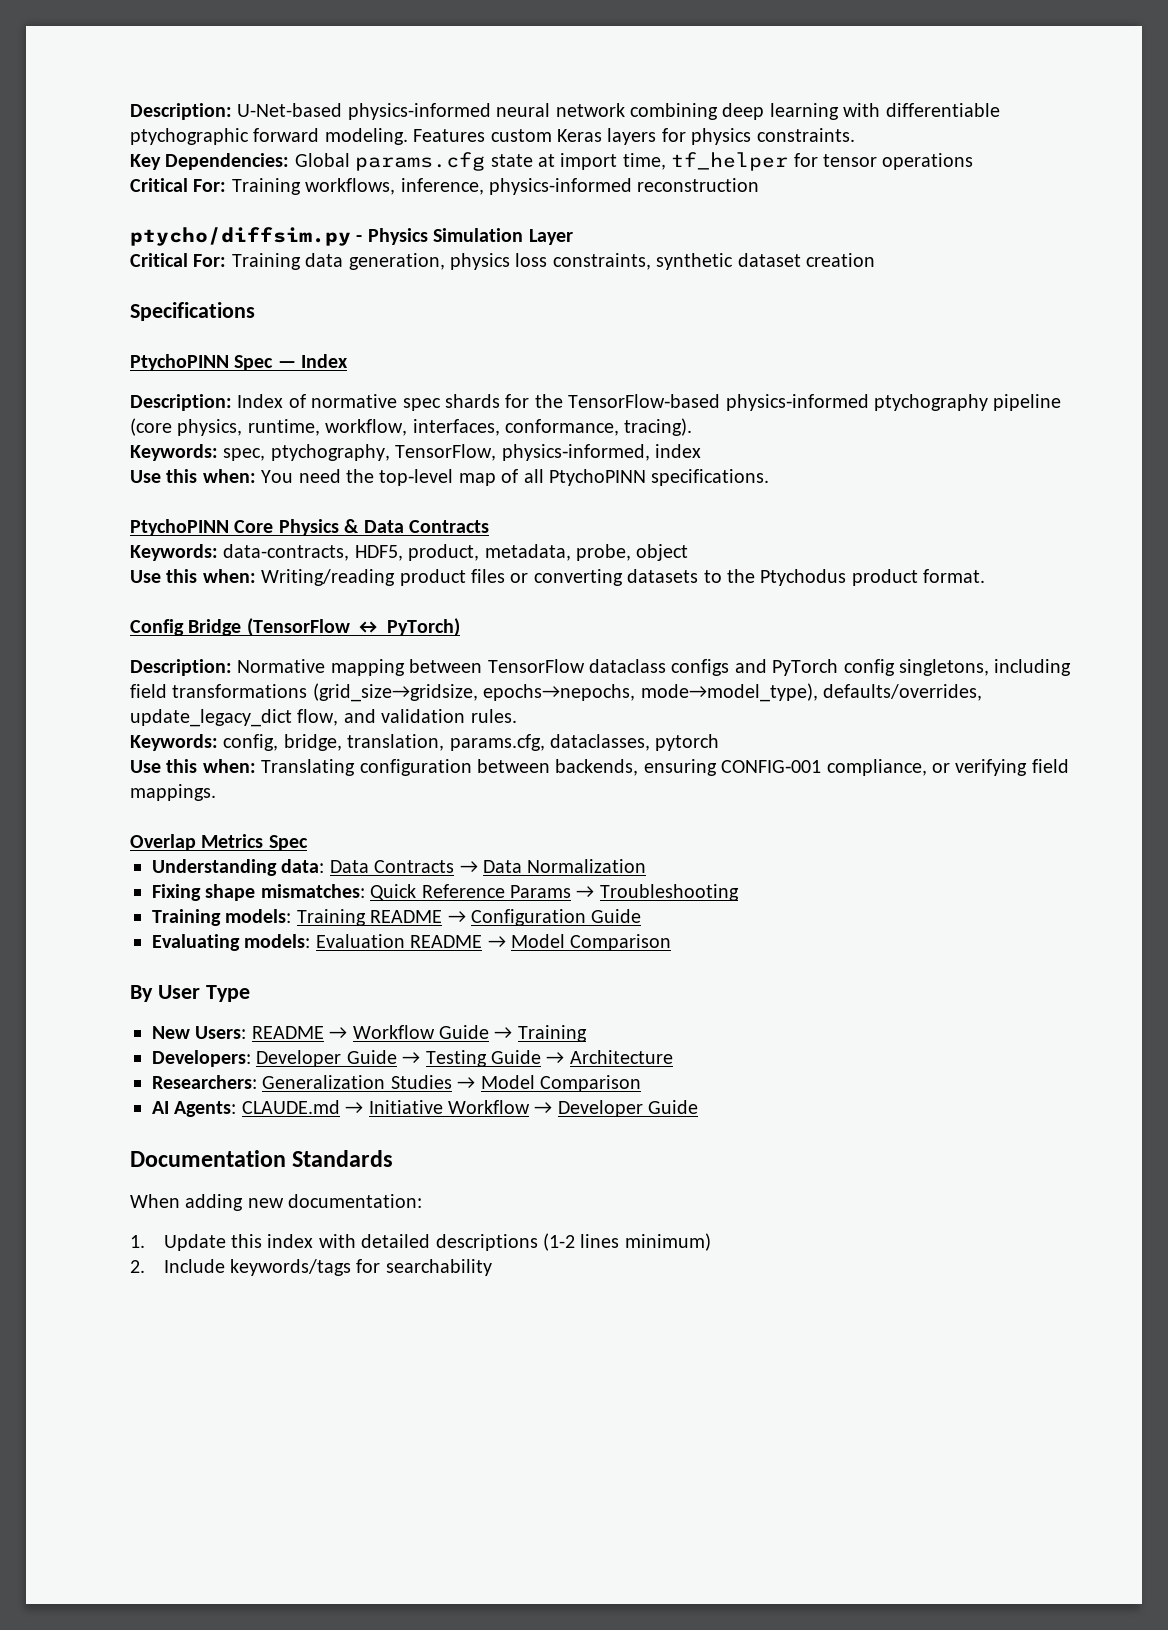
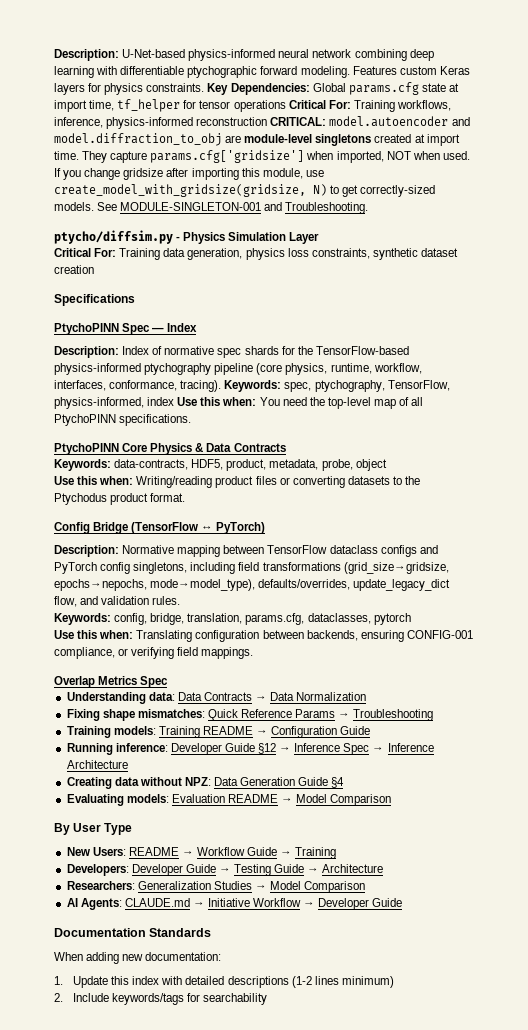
(855, 135) // -> (205, 87) none
(974, 161) // -> (286, 106) none
(760, 185) none -> [270,116,470,127] [54,133,460,146] [54,150,470,163] [54,168,324,180] [54,184,436,197] [54,202,369,214] CRITICAL: model.autoencoder and model.diffraction_to_obj are module-level singletons created at import time. They capture params.cfg['gridsize'] when imported, NOT when used. If you change gridsize after importing this module, use create_model_with_gridsize(gridsize, N) to get correctly-sized models. See MODULE-SINGLETON-001 and Troubleshooting.
(693, 427) // -> (222, 386) none
(701, 451) // -> (175, 401) none
(642, 916) none -> [66,743,434,755] [66,760,128,769] [66,777,345,789] // Running inference: Developer Guide §12 → Inference Spec → Inference Architecture // Creating data without NPZ: Data Generation Guide §4

